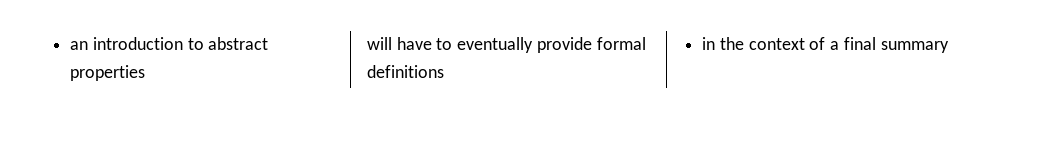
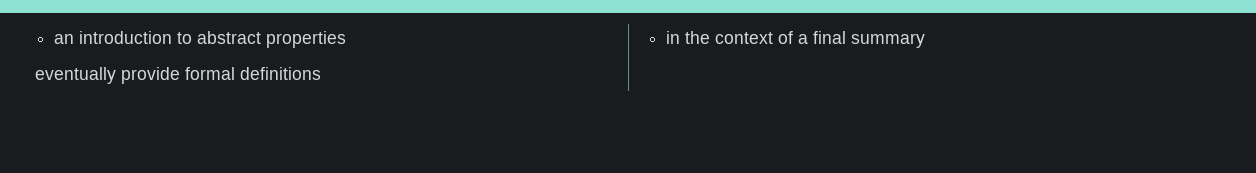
[367,37,453,50] will have to -> (347, 39) none

